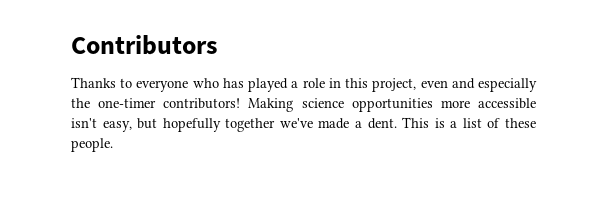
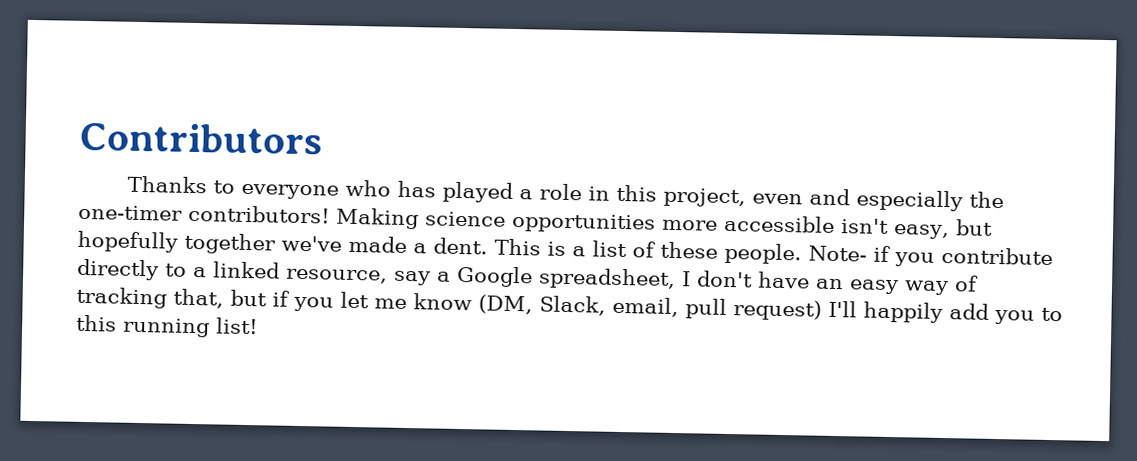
(113, 145) none -> [808,245,1053,267] [77,258,979,296] [76,286,1063,325] [76,314,258,338] Note- if you contribute directly to a linked resource, say a Google spreadsheet, I don't have an easy way of tracking that, but if you let me know (DM, Slack, email, pull request) I'll happily add you to this running list!

